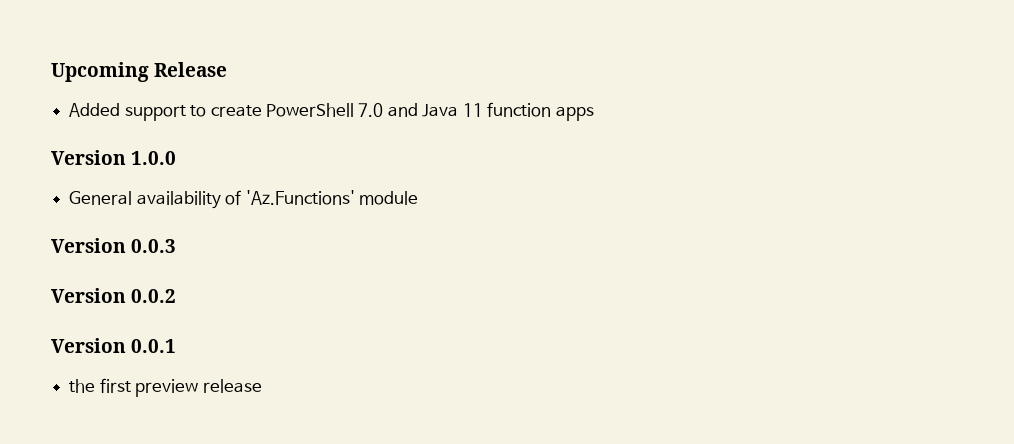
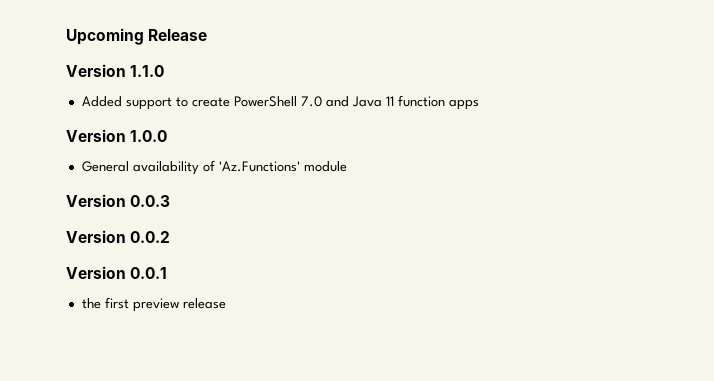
(228, 69) none -> [66,64,165,77] // Version 1.1.0

